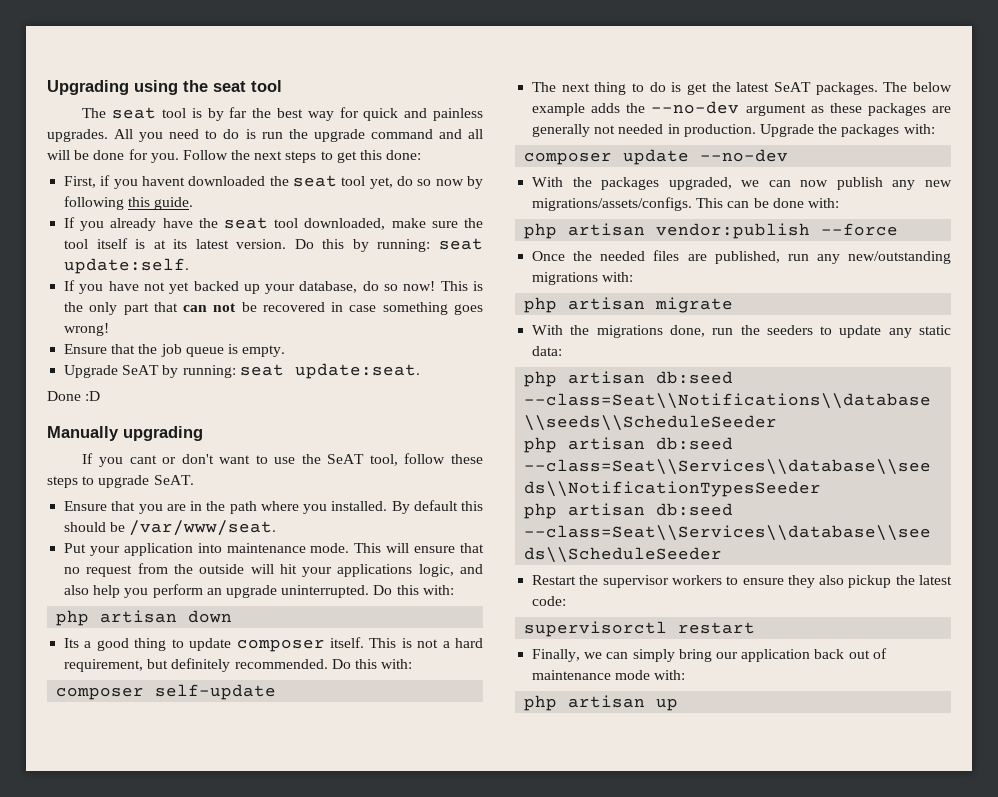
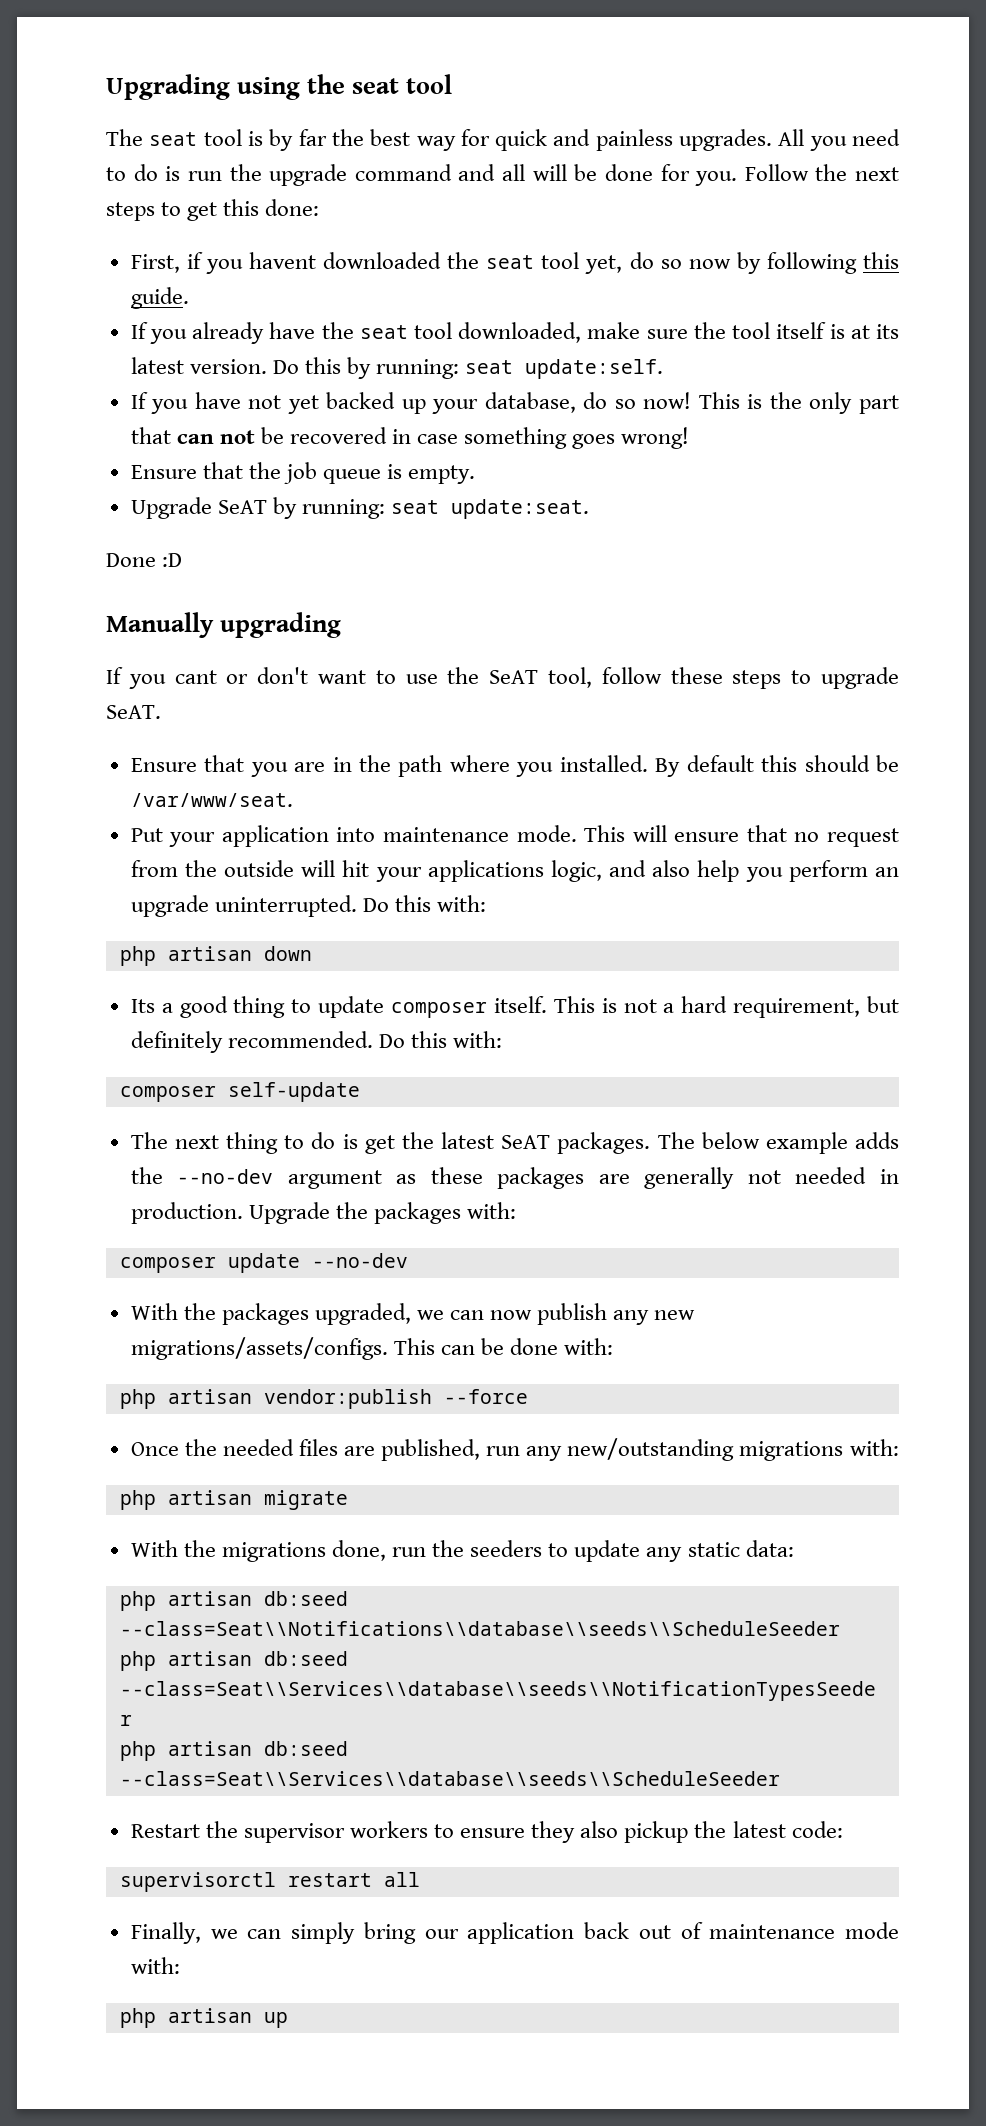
(756, 628) none -> [383,1872,420,1887] all

